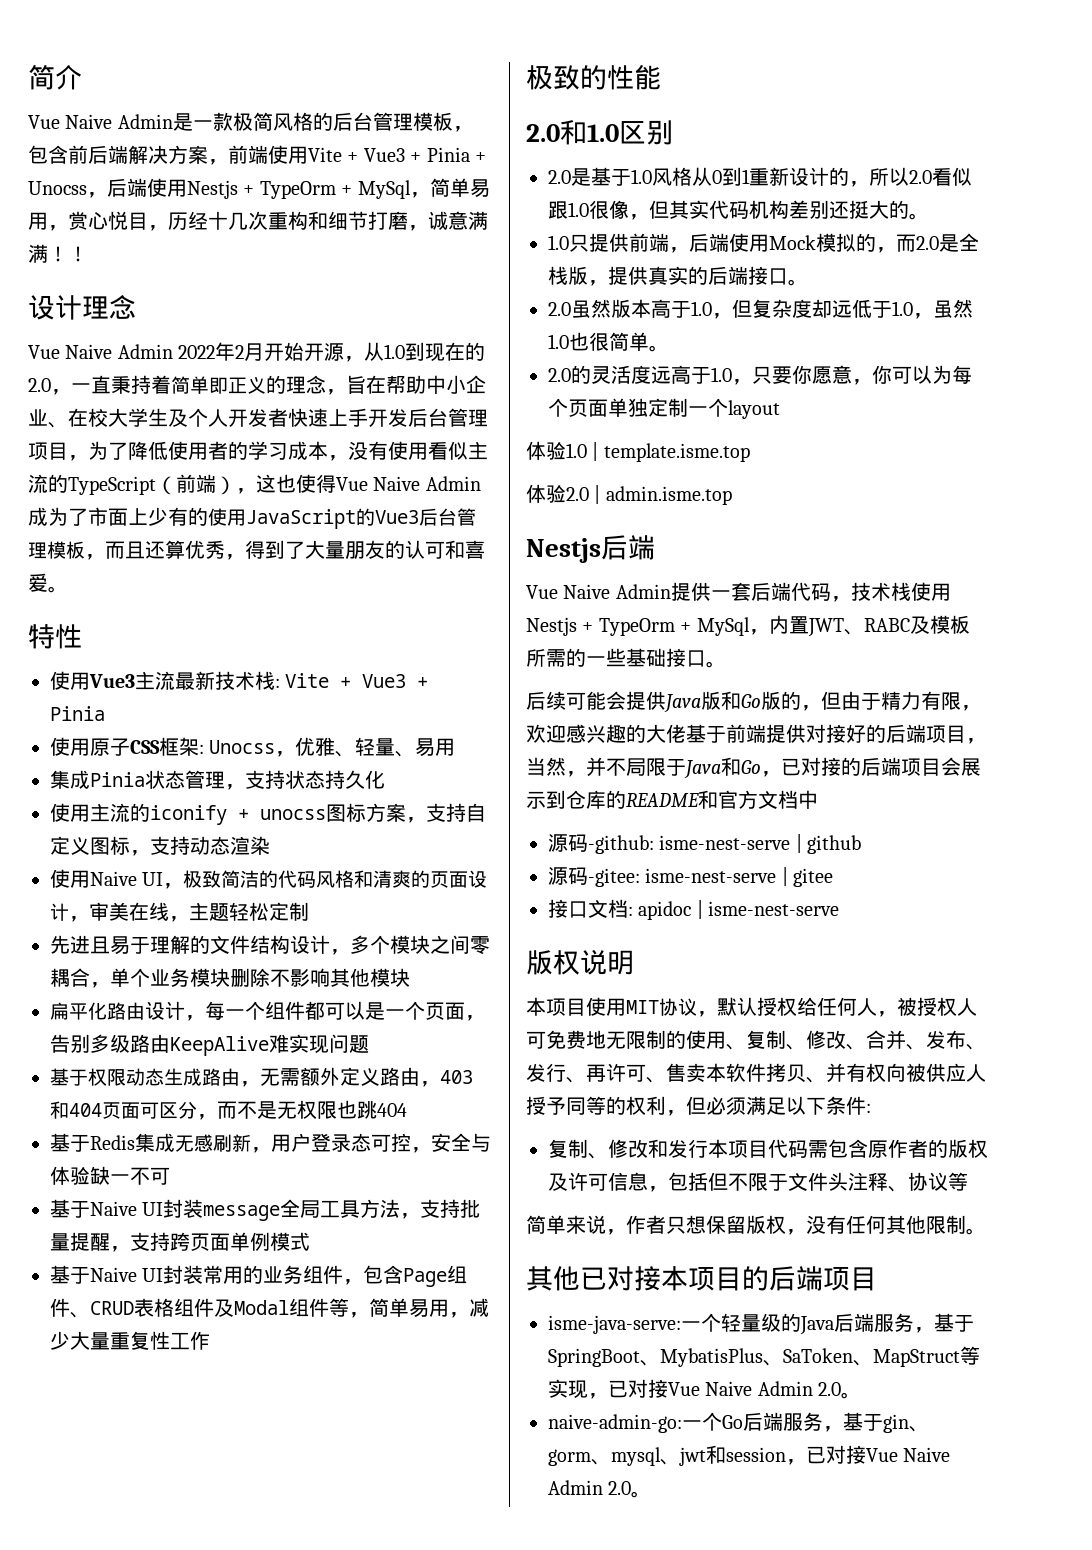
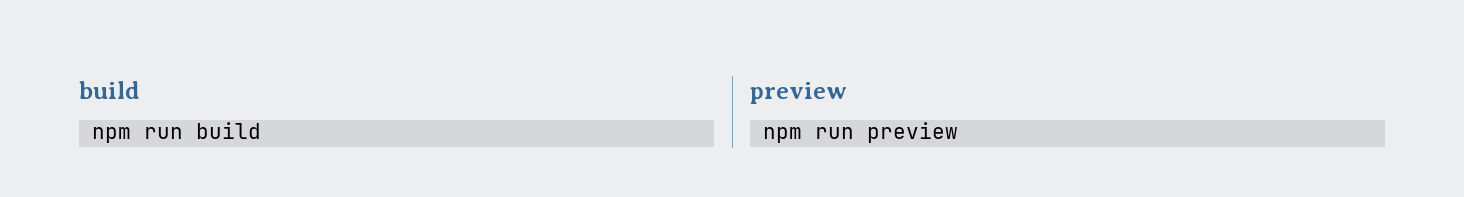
[28,64,82,90] [28,112,473,132] [28,145,486,165] [28,178,490,199] [28,211,488,231] [28,244,88,263] [28,294,136,320] [28,342,486,362] [28,375,486,395] [28,408,488,428] [28,441,488,461] [28,474,481,495] [28,507,476,529] [28,540,485,560] [28,573,68,593] [28,624,82,649] [50,671,429,690] [50,706,105,721] [50,737,456,757] [50,770,385,790] [50,803,486,825] [50,836,270,856] [50,869,488,889] [50,902,309,922] [50,935,490,955] [50,968,410,988] [50,1001,485,1021] [50,1034,369,1056] [50,1067,473,1087] [50,1100,407,1120] [50,1133,491,1153] [50,1166,170,1185] [50,1199,481,1221] [50,1232,310,1252] [50,1265,468,1287] [50,1298,489,1318] [50,1331,210,1350] [526,65,661,90] [526,120,673,145] [548,167,972,187] [548,200,929,220] [548,233,979,253] [548,266,808,286] [548,299,973,319] [548,332,669,352] [548,365,972,385] [548,398,780,419] [526,441,750,462] [526,484,732,505] [526,535,655,563] [526,582,951,602] [526,615,970,637] [526,648,726,668] [526,691,981,713] [526,724,986,744] [526,757,981,779] [526,790,818,809] [548,834,862,854] [548,867,834,887] [548,899,840,920] [526,949,634,975] [526,997,977,1017] [526,1030,986,1050] [526,1063,986,1083] [526,1096,871,1116] [548,1139,988,1159] [548,1172,968,1192] [526,1215,986,1235] [526,1266,877,1291] [548,1313,974,1335] [548,1346,980,1367] [548,1379,862,1399] [548,1412,929,1433] [548,1445,951,1466] [548,1480,652,1498] 简介 // Vue Naive Admin是一款极简风格的后台管理模板，包含前后端解决方案，前端使用Vite + Vue3 + Pinia + Unocss，后端使用Nestjs + TypeOrm + MySql，简单易用，赏心悦目，历经十几次重构和细节打磨，诚意满满！！ // 设计理念 // Vue Naive Admin 2022年2月开始开源，从1.0到现在的2.0，一直秉持着简单即正义的理念，旨在帮助中小企业、在校大学生及个人开发者快速上手开发后台管理项目，为了降低使用者的学习成本，没有使用看似主流的TypeScript（前端），这也使得Vue Naive Admin成为了市面上少有的使用JavaScript的Vue3后台管理模板，而且还算优秀，得到了大量朋友的认可和喜爱。 // 特性 // 使用Vue3主流最新技术栈: Vite + Vue3 + Pinia // 使用原子CSS框架: Unocss，优雅、轻量、易用 // 集成Pinia状态管理，支持状态持久化 // 使用主流的iconify + unocss图标方案，支持自定义图标，支持动态渲染 // 使用Naive UI，极致简洁的代码风格和清爽的页面设计，审美在线，主题轻松定制 // 先进且易于理解的文件结构设计，多个模块之间零耦合，单个业务模块删除不影响其他模块 // 扁平化路由设计，每一个组件都可以是一个页面，告别多级路由KeepAlive难实现问题 // 基于权限动态生成路由，无需额外定义路由，403和404页面可区分，而不是无权限也跳404 // 基于Redis集成无感刷新，用户登录态可控，安全与体验缺一不可 // 基于Naive UI封装message全局工具方法，支持批量提醒，支持跨页面单例模式 // 基于Naive UI封装常用的业务组件，包含Page组件、CRUD表格组件及Modal组件等，简单易用，减少大量重复性工作 // 极致的性能 // 2.0和1.0区别 // 2.0是基于1.0风格从0到1重新设计的，所以2.0看似跟1.0很像，但其实代码机构差别还挺大的。 // 1.0只提供前端，后端使用Mock模拟的，而2.0是全栈版，提供真实的后端接口。 // 2.0虽然版本高于1.0，但复杂度却远低于1.0，虽然1.0也很简单。 // 2.0的灵活度远高于1.0，只要你愿意，你可以为每个页面单独定制一个layout // 体验1.0 | template.isme.top // 体验2.0 | admin.isme.top // Nestjs后端 // Vue Naive Admin提供一套后端代码，技术栈使用Nestjs + TypeOrm + MySql，内置JWT、RABC及模板所需的一些基础接口。 // 后续可能会提供Java版和Go版的，但由于精力有限，欢迎感兴趣的大佬基于前端提供对接好的后端项目，当然，并不局限于Java和Go，已对接的后端项目会展示到仓库的README和官方文档中 // 源码-github: isme-nest-serve | github // 源码-gitee: isme-nest-serve | gitee // 接口文档: apidoc | isme-nest-serve // 版权说明 // 本项目使用MIT协议，默认授权给任何人，被授权人可免费地无限制的使用、复制、修改、合并、发布、发行、再许可、售卖本软件拷贝、并有权向被供应人授予同等的权利，但必须满足以下条件: // 复制、修改和发行本项目代码需包含原作者的版权及许可信息，包括但不限于文件头注释、协议等 // 简单来说，作者只想保留版权，没有任何其他限制。 // 其他已对接本项目的后端项目 // isme-java-serve:一个轻量级的Java后端服务，基于SpringBoot、MybatisPlus、SaToken、MapStruct等实现，已对接Vue Naive Admin 2.0。 // naive-admin-go:一个Go后端服务，基于gin、gorm、mysql、jwt和session，已对接Vue Naive Admin 2.0。 -> [79,81,140,99] [91,122,261,143] [750,82,847,104] [762,122,958,143] build // npm run build // preview // npm run preview

